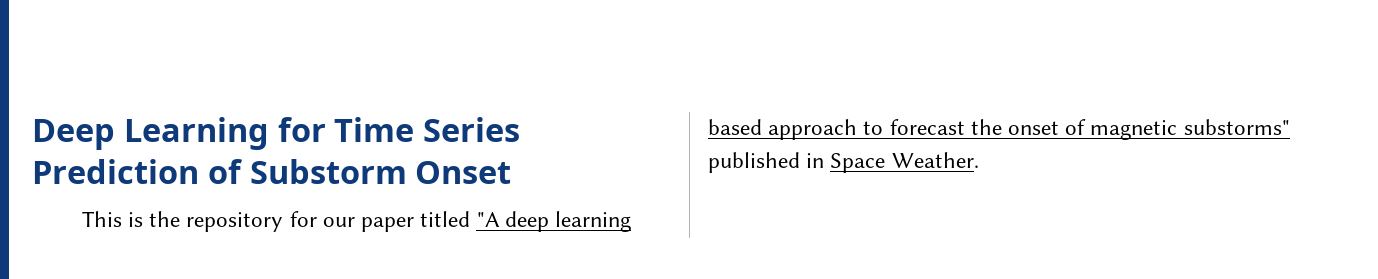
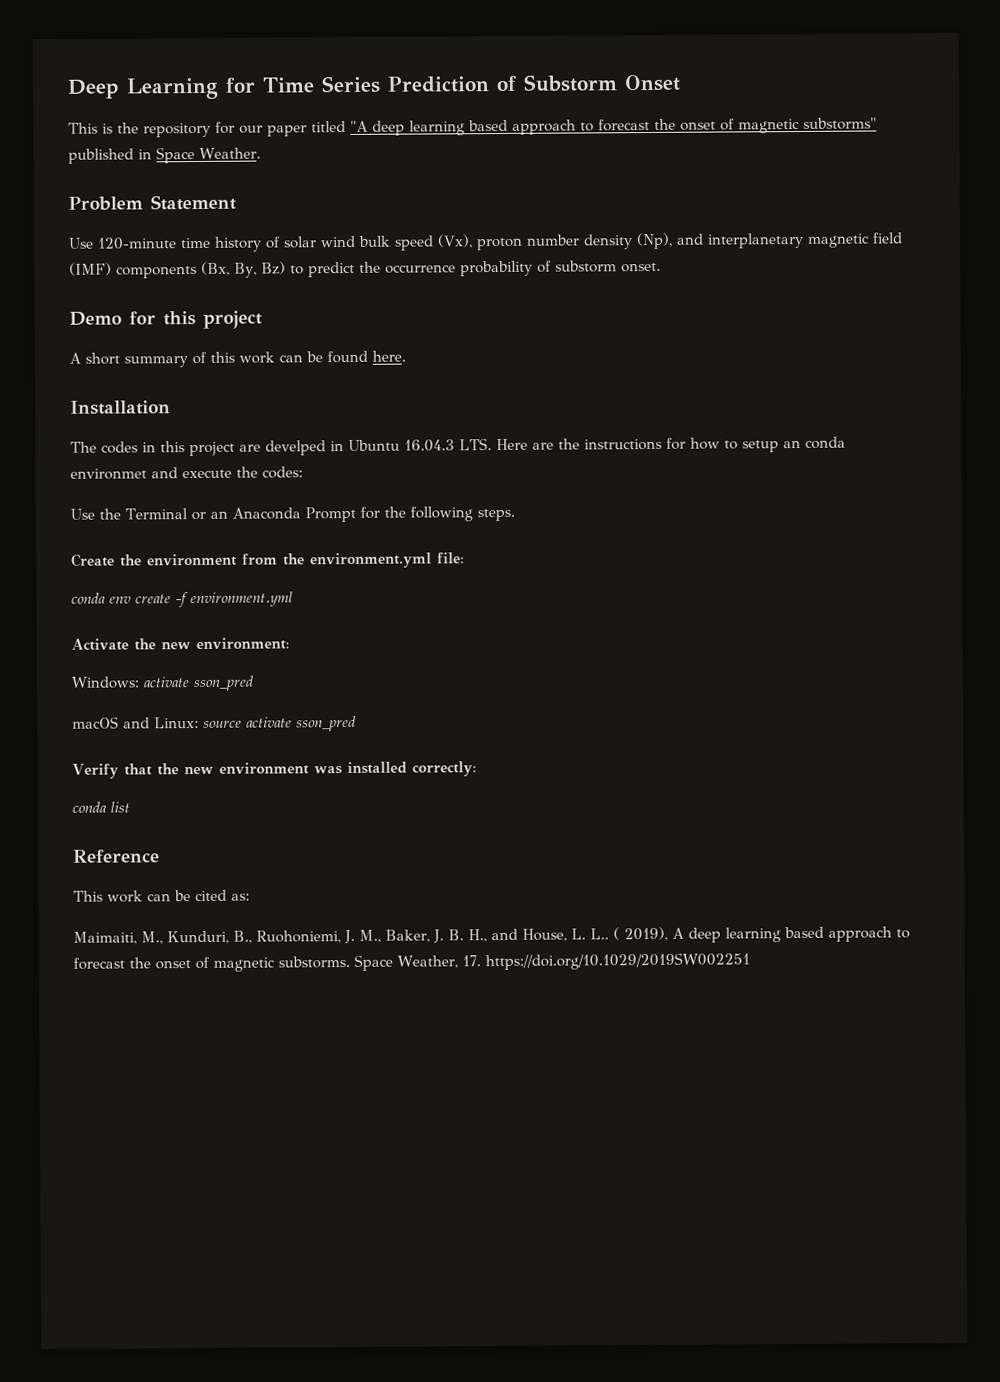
(979, 160) none -> [68,194,237,211] [68,232,903,252] [69,260,661,279] [69,310,263,329] [69,350,406,368] [70,400,171,415] [70,436,846,457] [70,466,303,480] [70,506,515,523] [71,552,465,569] [71,591,293,608] [71,637,290,651] [71,675,254,692] [72,715,357,732] [72,761,477,779] [72,801,130,813] [73,849,160,863] [73,889,250,903] [73,926,910,945] [73,952,750,972] // Problem Statement // Use 120-minute time history of solar wind bulk speed (Vx), proton number density (Np), and interplanetary magnetic field (IMF) components (Bx, By, Bz) to predict the occurrence probability of substorm onset. // Demo for this project // A short summary of this work can be found here. // Installation // The codes in this project are develped in Ubuntu 16.04.3 LTS. Here are the instructions for how to setup an conda environmet and execute the codes: // Use the Terminal or an Anaconda Prompt for the following steps. // Create the environment from the environment.yml file: // conda env create -f environment.yml // Activate the new environment: // Windows: activate sson_pred // macOS and Linux: source activate sson_pred // Verify that the new environment was installed correctly: // conda list // Reference // This work can be cited as: // Maimaiti, M., Kunduri, B., Ruohoniemi, J. M., Baker, J. B. H., and House, L. L.. ( 2019), A deep learning based approach to forecast the onset of magnetic substorms. Space Weather, 17. https://doi.org/10.1029/2019SW002251

